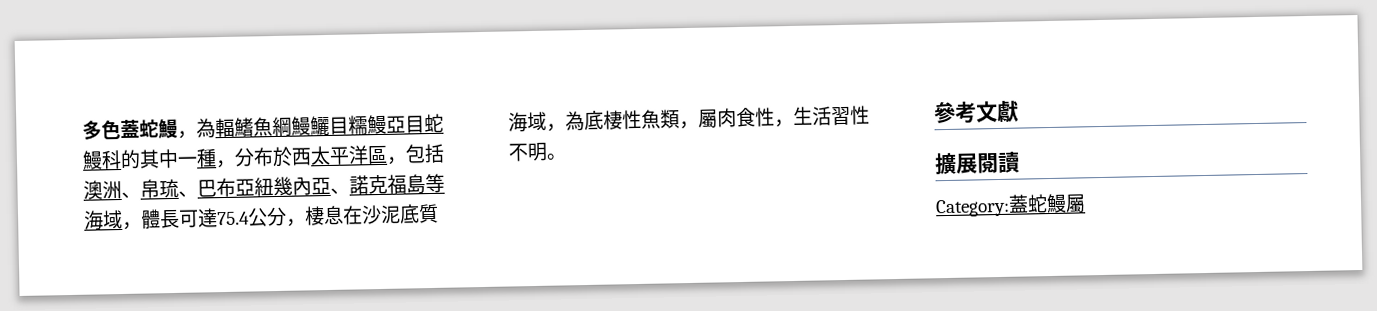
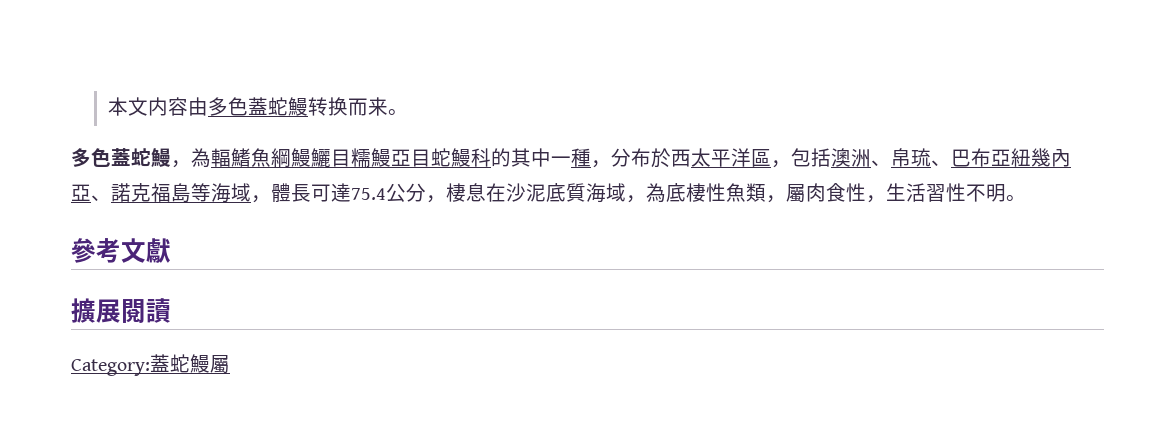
(82, 130) none -> [107,97,408,116] 本文内容由多色蓋蛇鰻转换而来。 //

